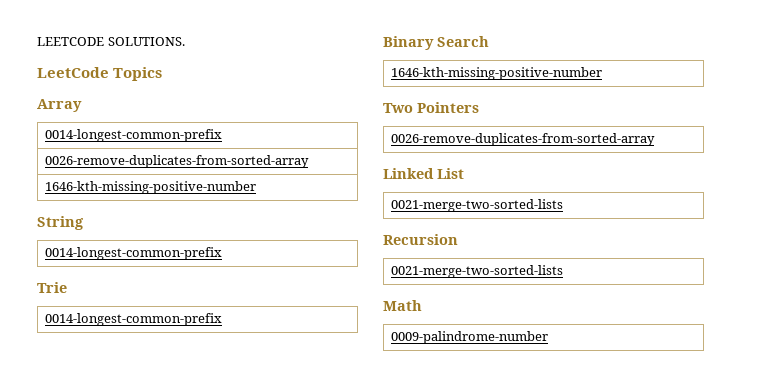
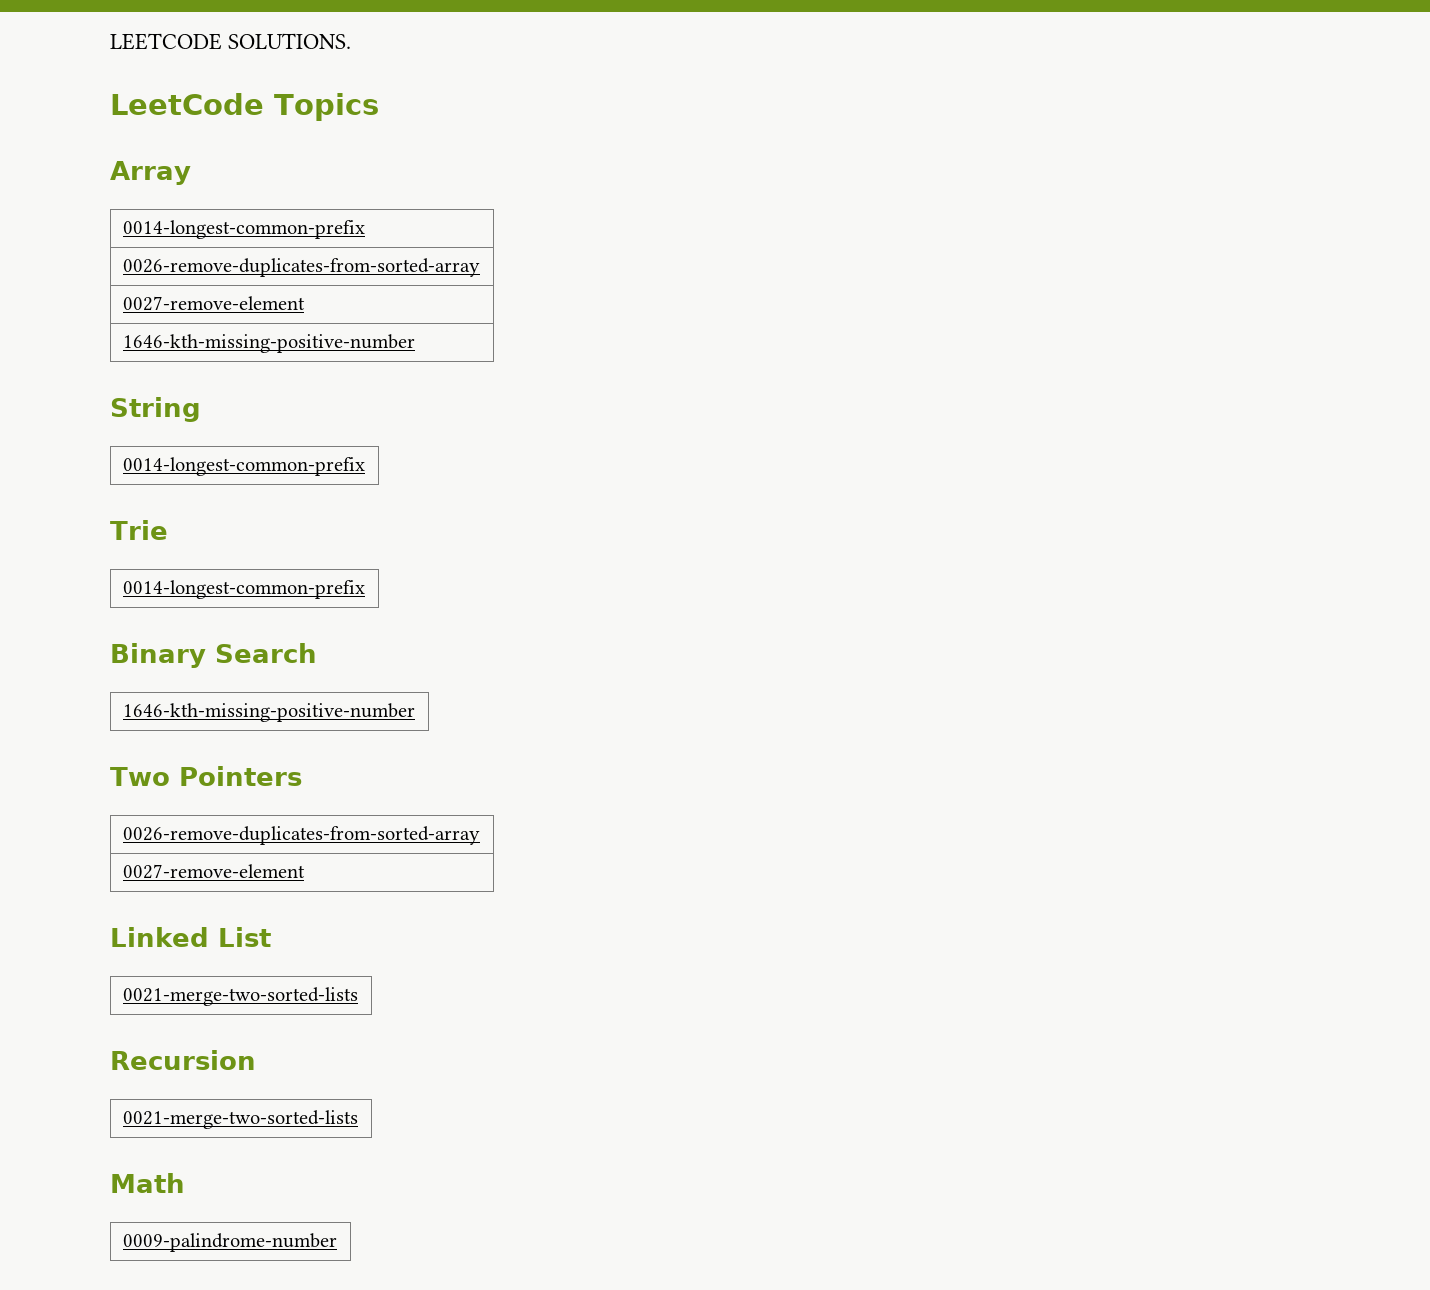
(309, 161) none -> [122,296,305,311] // 0027-remove-element
(655, 139) none -> [122,864,305,879] // 0027-remove-element

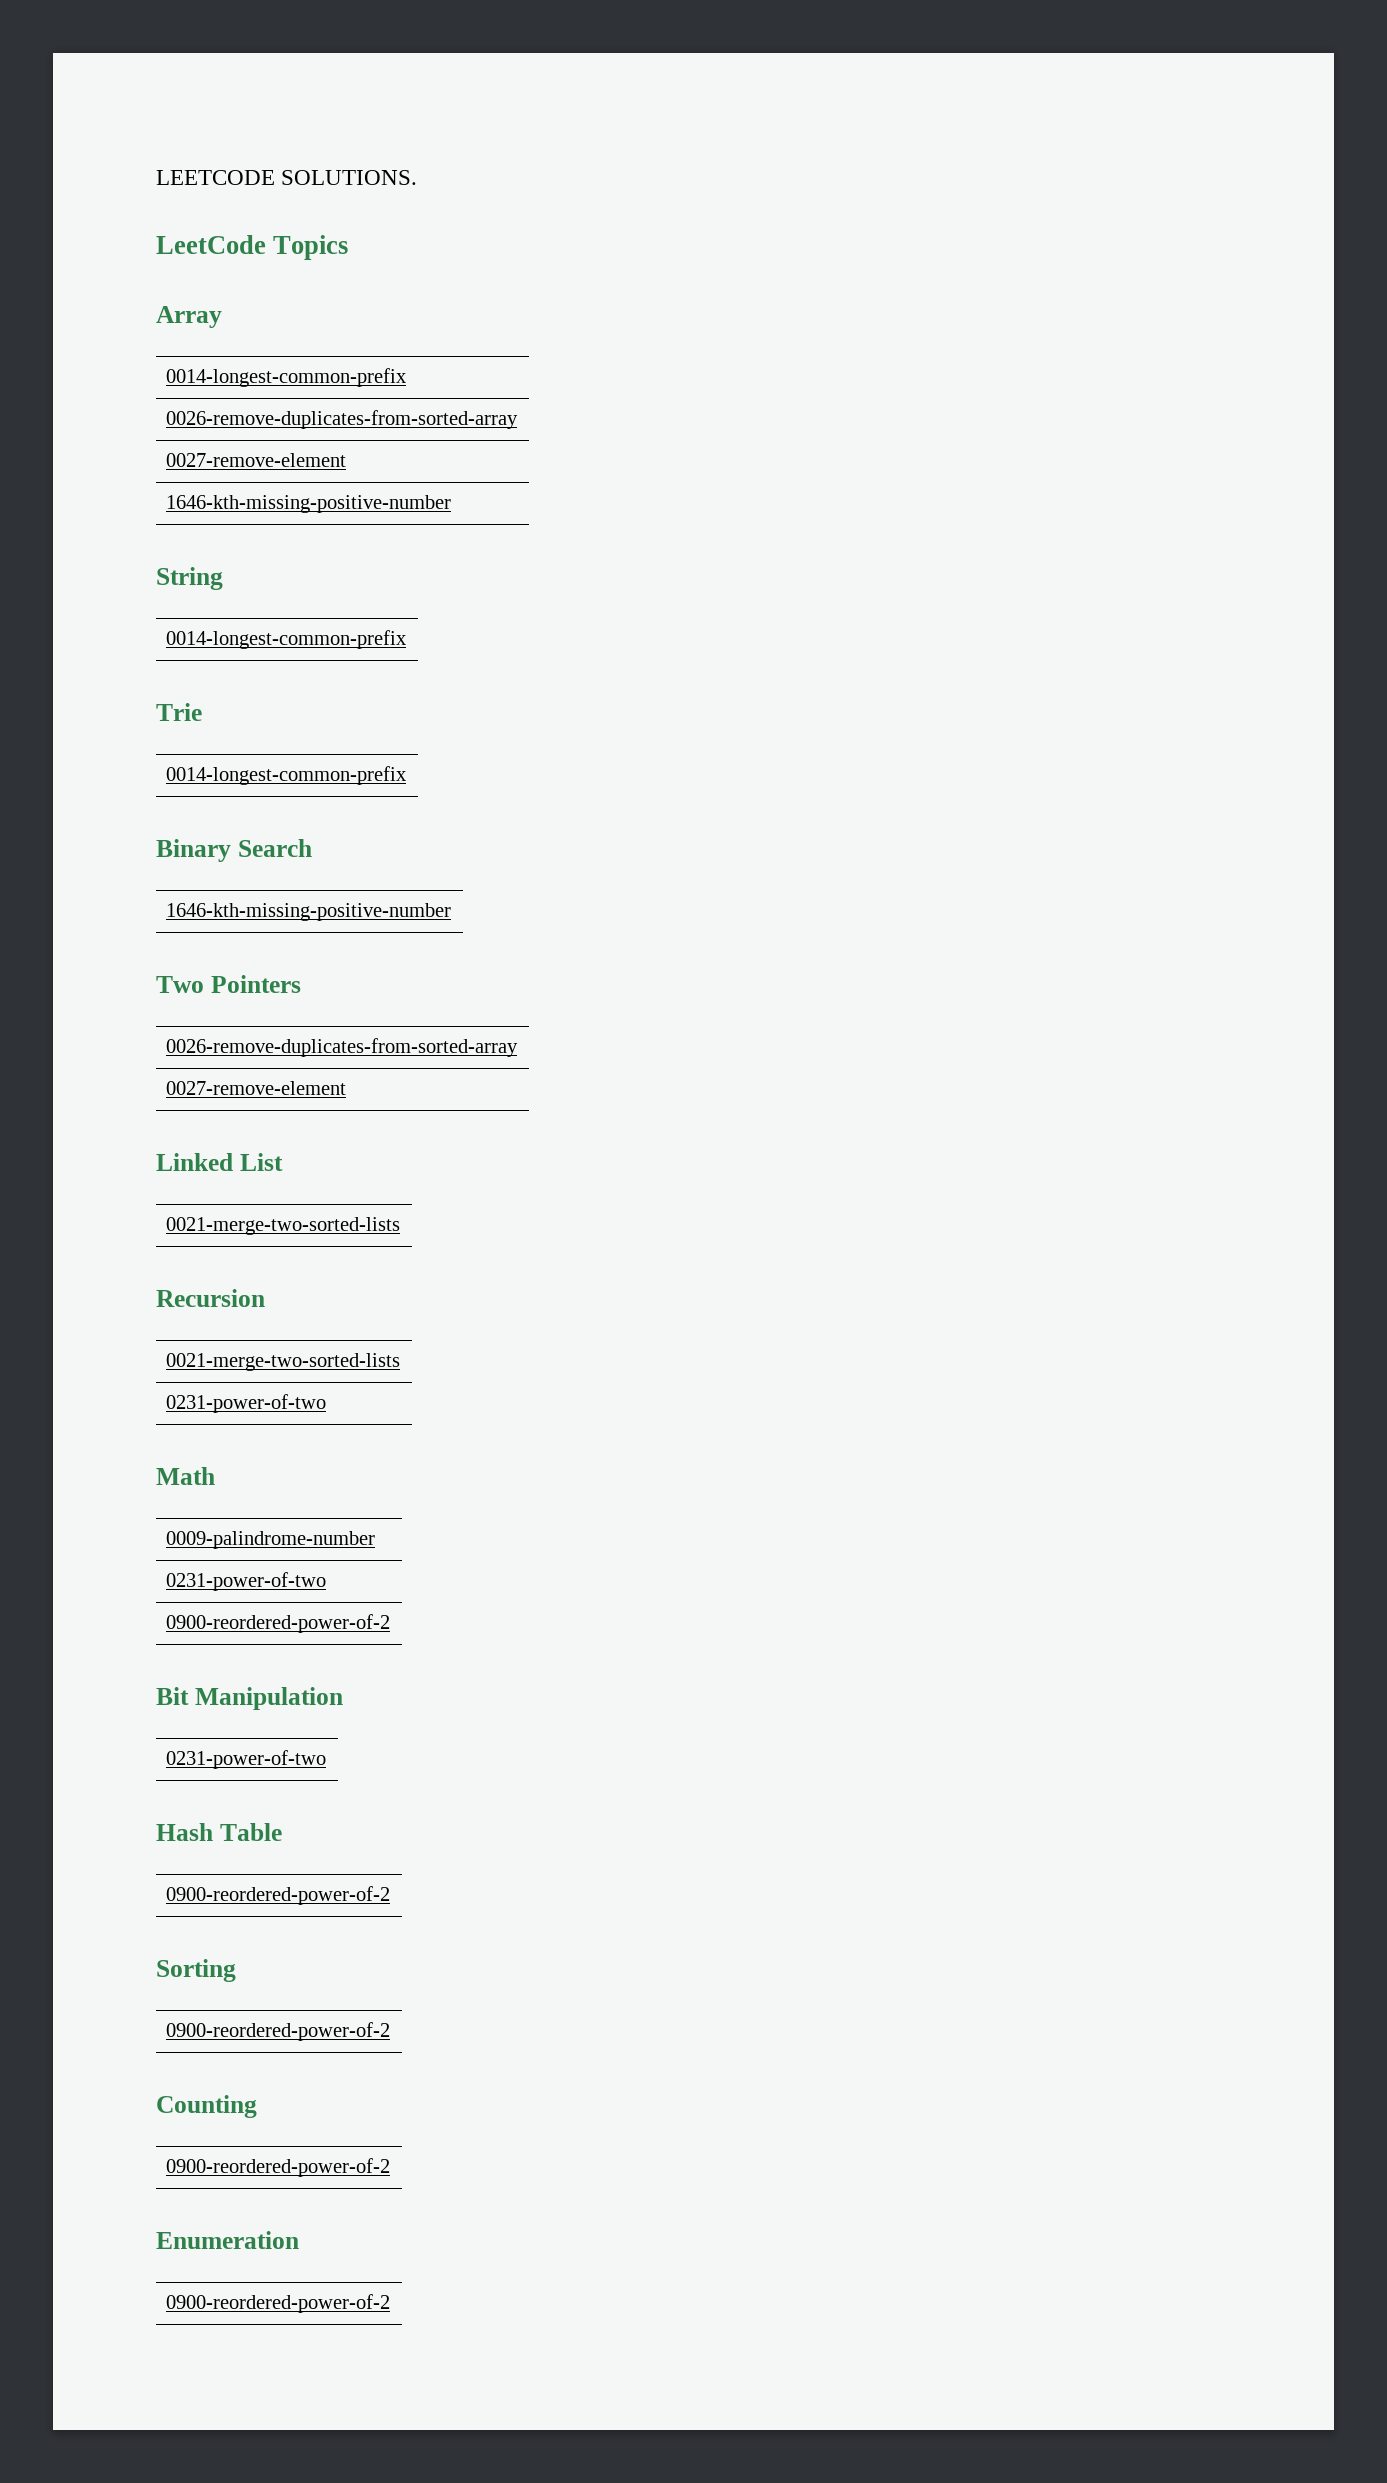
(358, 1119) none -> [166,1394,327,1413] // 0231-power-of-two
(337, 1242) none -> [166,1572,327,1591] [166,1614,391,1633] [156,1687,343,1710] [166,1750,327,1769] [156,1823,282,1841] [166,1886,391,1905] [156,1959,236,1982] [166,2022,391,2041] [156,2095,257,2118] [166,2158,391,2177] [156,2231,299,2249] [166,2294,391,2313] // 0231-power-of-two // 0900-reordered-power-of-2 // Bit Manipulation // 0231-power-of-two // Hash Table // 0900-reordered-power-of-2 // Sorting // 0900-reordered-power-of-2 // Counting // 0900-reordered-power-of-2 // Enumeration // 0900-reordered-power-of-2

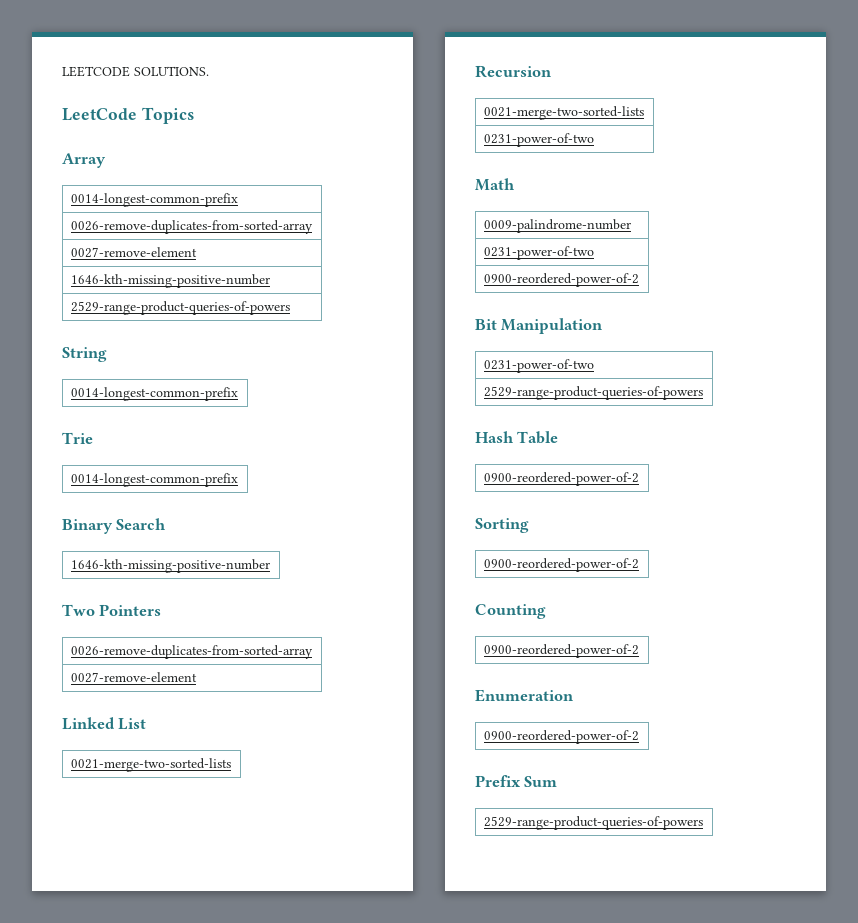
(452, 504) none -> [70,301,290,315] // 2529-range-product-queries-of-powers
(327, 1759) none -> [483,386,703,400] // 2529-range-product-queries-of-powers
(391, 2303) none -> [475,775,558,787] [483,816,703,830] // Prefix Sum // 2529-range-product-queries-of-powers

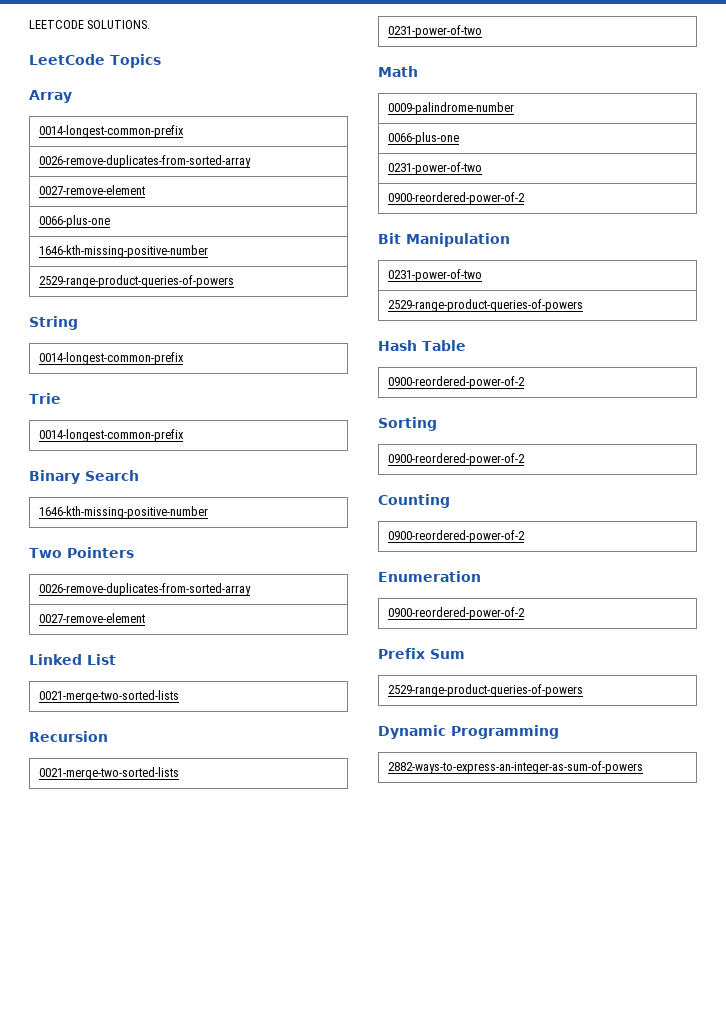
(197, 252) none -> [38,215,110,228] // 0066-plus-one
(631, 226) none -> [387,132,459,145] // 0066-plus-one
(703, 823) none -> [378,725,559,739] [387,761,643,774] // Dynamic Programming // 2882-ways-to-express-an-integer-as-sum-of-powers

